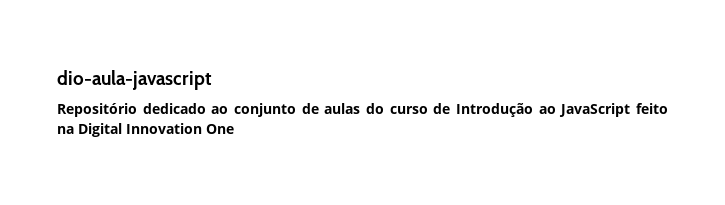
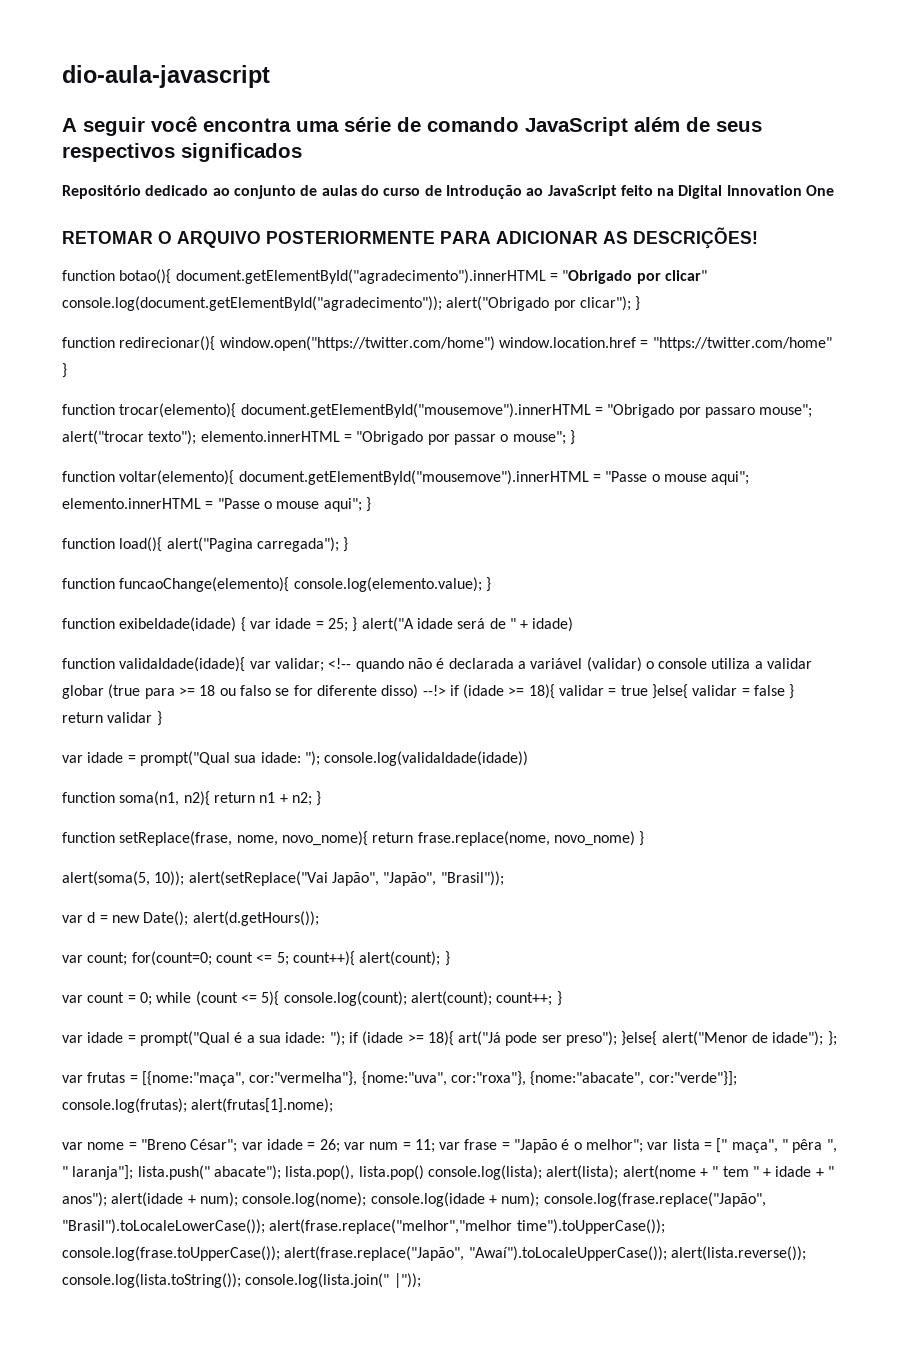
(212, 80) none -> [62,116,762,136] [62,143,302,162] // A seguir você encontra uma série de comando JavaScript além de seus respectivos significados
(234, 129) none -> [62,227,758,249] [62,269,707,284] [62,296,641,311] [62,336,832,351] [62,363,67,378] [62,403,813,418] [62,430,575,445] [62,470,750,485] [62,497,371,512] [62,537,349,552] [62,577,491,592] [62,617,574,632] [62,657,813,672] [62,684,795,699] [62,711,162,726] [62,751,529,766] [62,791,322,806] [62,831,645,846] [62,871,504,886] [62,911,319,926] [62,951,450,966] [62,991,562,1006] [62,1031,837,1046] [62,1071,737,1086] [62,1098,334,1113] [62,1138,837,1153] [62,1165,835,1180] [62,1192,766,1207] [62,1219,665,1234] [62,1246,806,1261] [62,1273,421,1288] // RETOMAR O ARQUIVO POSTERIORMENTE PARA ADICIONAR AS DESCRIÇÕES! // function botao(){ document.getElementById("agradecimento").innerHTML = "Obrigado por clicar" console.log(document.getElementById("agradecimento")); alert("Obrigado por clicar"); } // function redirecionar(){ window.open("https://twitter.com/home") window.location.href = "https://twitter.com/home" } // function trocar(elemento){ document.getElementById("mousemove").innerHTML = "Obrigado por passaro mouse"; alert("trocar texto"); elemento.innerHTML = "Obrigado por passar o mouse"; } // function voltar(elemento){ document.getElementById("mousemove").innerHTML = "Passe o mouse aqui"; elemento.innerHTML = "Passe o mouse aqui"; } // function load(){ alert("Pagina carregada"); } // function funcaoChange(elemento){ console.log(elemento.value); } // function exibeIdade(idade) { var idade = 25; } alert("A idade será de " + idade) // function validaIdade(idade){ var validar; <!-- quando não é declarada a variável (validar) o console utiliza a validar globar (true para >= 18 ou falso se for diferente disso) --!> if (idade >= 18){ validar = true }else{ validar = false } return validar } // var idade = prompt("Qual sua idade: "); console.log(validaIdade(idade)) // function soma(n1, n2){ return n1 + n2; } // function setReplace(frase, nome, novo_nome){ return frase.replace(nome, novo_nome) } // alert(soma(5, 10)); alert(setReplace("Vai Japão", "Japão", "Brasil")); // var d = new Date(); alert(d.getHours()); // var count; for(count=0; count <= 5; count++){ alert(count); } // var count = 0; while (count <= 5){ console.log(count); alert(count); count++; } // var idade = prompt("Qual é a sua idade: "); if (idade >= 18){ art("Já pode ser preso"); }else{ alert("Menor de idade"); }; // var frutas = [{nome:"maça", cor:"vermelha"}, {nome:"uva", cor:"roxa"}, {nome:"abacate", cor:"verde"}]; console.log(frutas); alert(frutas[1].nome); // var nome = "Breno César"; var idade = 26; var num = 11; var frase = "Japão é o melhor"; var lista = [" maça", " pêra ", " laranja"]; lista.push(" abacate"); lista.pop(), lista.pop() console.log(lista); alert(lista); alert(nome + " tem " + idade + " anos"); alert(idade + num); console.log(nome); console.log(idade + num); console.log(frase.replace("Japão", "Brasil").toLocaleLowerCase()); alert(frase.replace("melhor","melhor time").toUpperCase()); console.log(frase.toUpperCase()); alert(frase.replace("Japão", "Awaí").toLocaleUpperCase()); alert(lista.reverse()); console.log(lista.toString()); console.log(lista.join(" |"));

